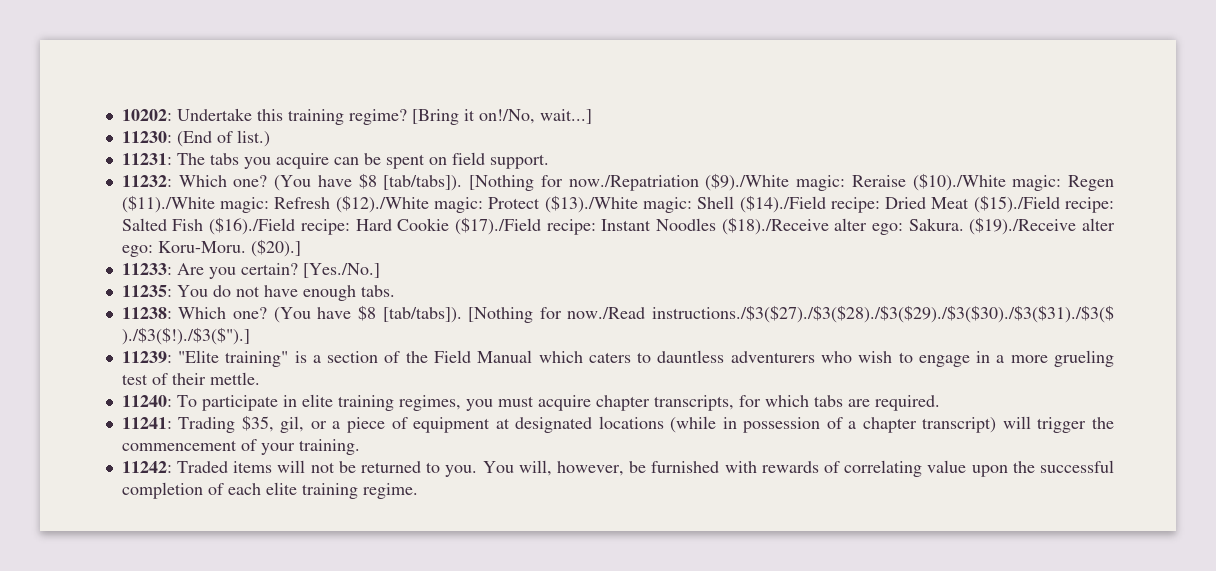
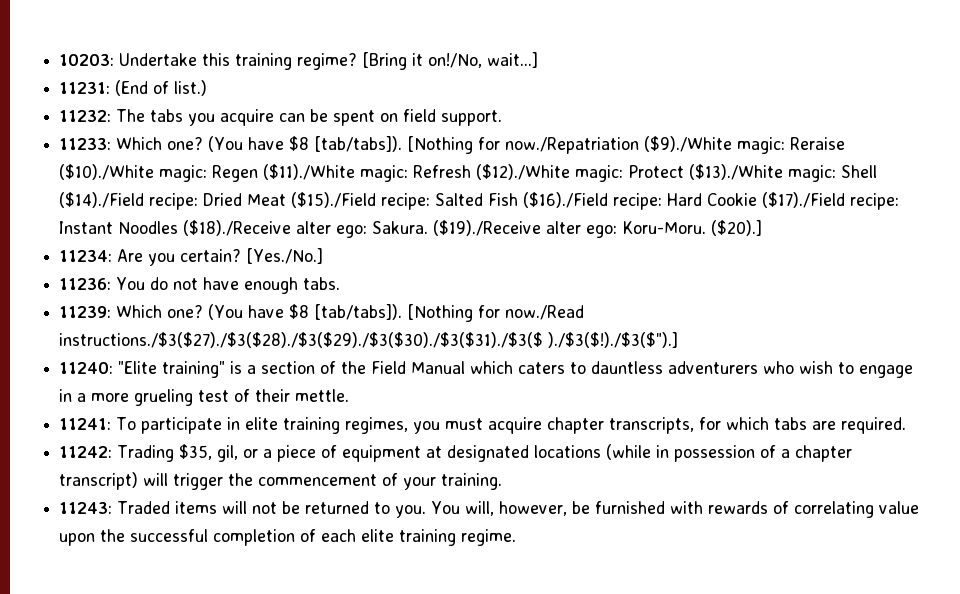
[121,109,172,121] 10202: -> [59,54,115,66] 10203:
[121,131,172,143] 11230: -> [59,82,111,94] 11231:
[121,153,172,165] 11231: -> [59,110,112,122] 11232:
[121,175,172,187] 11232: -> [59,138,112,150] 11233:
[121,263,172,275] 11233: -> [59,250,113,262] 11234:
[121,285,172,297] 11235: -> [59,278,112,290] 11236:
[121,307,172,319] 11238: -> [59,306,112,318] 11239:
[121,351,172,363] 11239: -> [59,362,114,374] 11240:
[121,395,172,407] 11240: -> [59,418,112,430] 11241:
[121,417,172,429] 11241: -> [59,446,113,458] 11242:
[121,461,172,473] 11242: -> [59,502,113,514] 11243:

